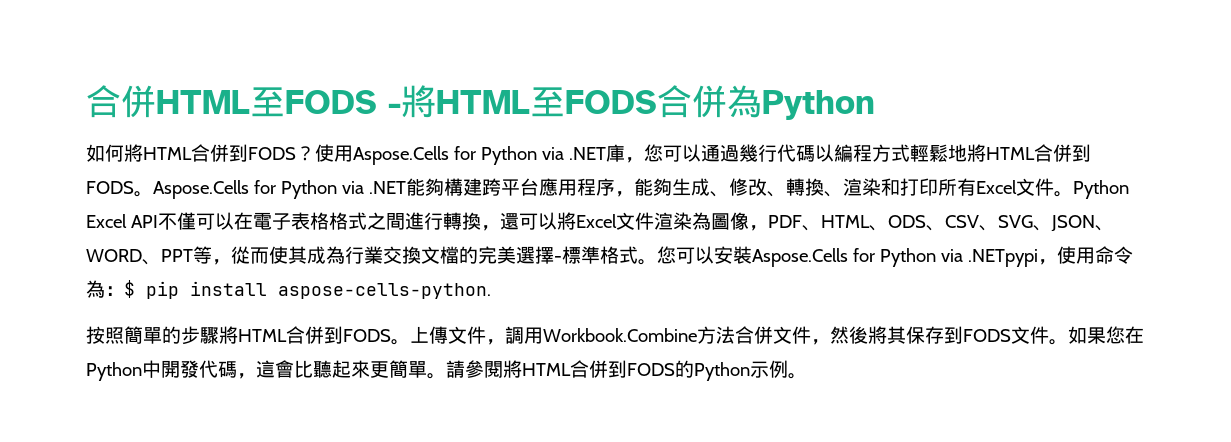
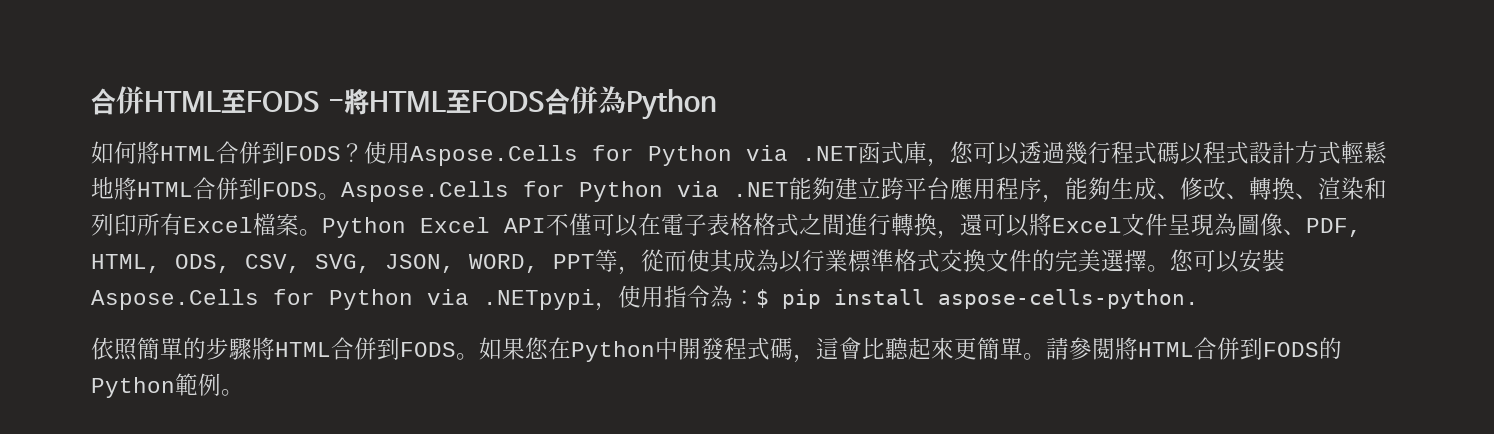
(606, 153) none -> [858,141,904,164] 函式
[700,144,872,162] 通過幾行代碼以編程 -> [1019,141,1295,165] 透過幾行程式碼以程式設計
[443,178,482,196] 構建 -> [835,177,881,200] 建立
[899,178,919,196] 打 -> [91,213,114,236] 列
[1015,178,1054,196] 文件 -> [253,213,299,236] 檔案
[653,212,1114,232] [86,249,161,265] 渲染為圖像，PDF、HTML、ODS、CSV、SVG、JSON、WORD、 -> [1168,213,1362,237] [91,254,539,273] 呈現為圖像、PDF, HTML, ODS, CSV, SVG, JSON, WORD,
[345,246,638,264] 行業交換文檔的完美選擇-標準格式 -> [779,249,1147,273] 以行業標準格式交換文件的完美選擇
[1094,246,1114,264] 命 -> [664,285,687,308] 指
[86,326,105,344] 按 -> [91,337,114,360] 依
[410,326,1068,345] 上傳文件，調用Workbook.Combine方法合併文件，然後將其保存到FODS文件。 -> (479, 356) none
[199,360,218,378] 代 -> [724,337,770,360] 程式
[750,361,769,378] 示 -> [175,373,198,396] 範

